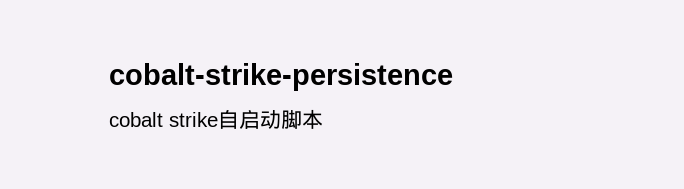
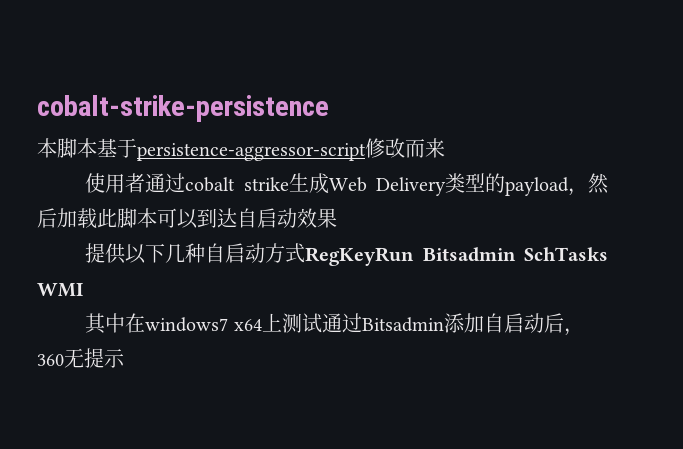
[109,109,323,129] cobalt strike自启动脚本 -> [37,138,445,161] [85,173,609,196] [37,208,337,229] [85,243,608,266] [37,283,83,297] [85,313,584,336] [37,348,125,368] 本脚本基于persistence-aggressor-script修改而来 // 使用者通过cobalt strike生成Web Delivery类型的payload，然后加载此脚本可以到达自启动效果 // 提供以下几种自启动方式RegKeyRun Bitsadmin SchTasks WMI // 其中在windows7 x64上测试通过Bitsadmin添加自启动后，360无提示

